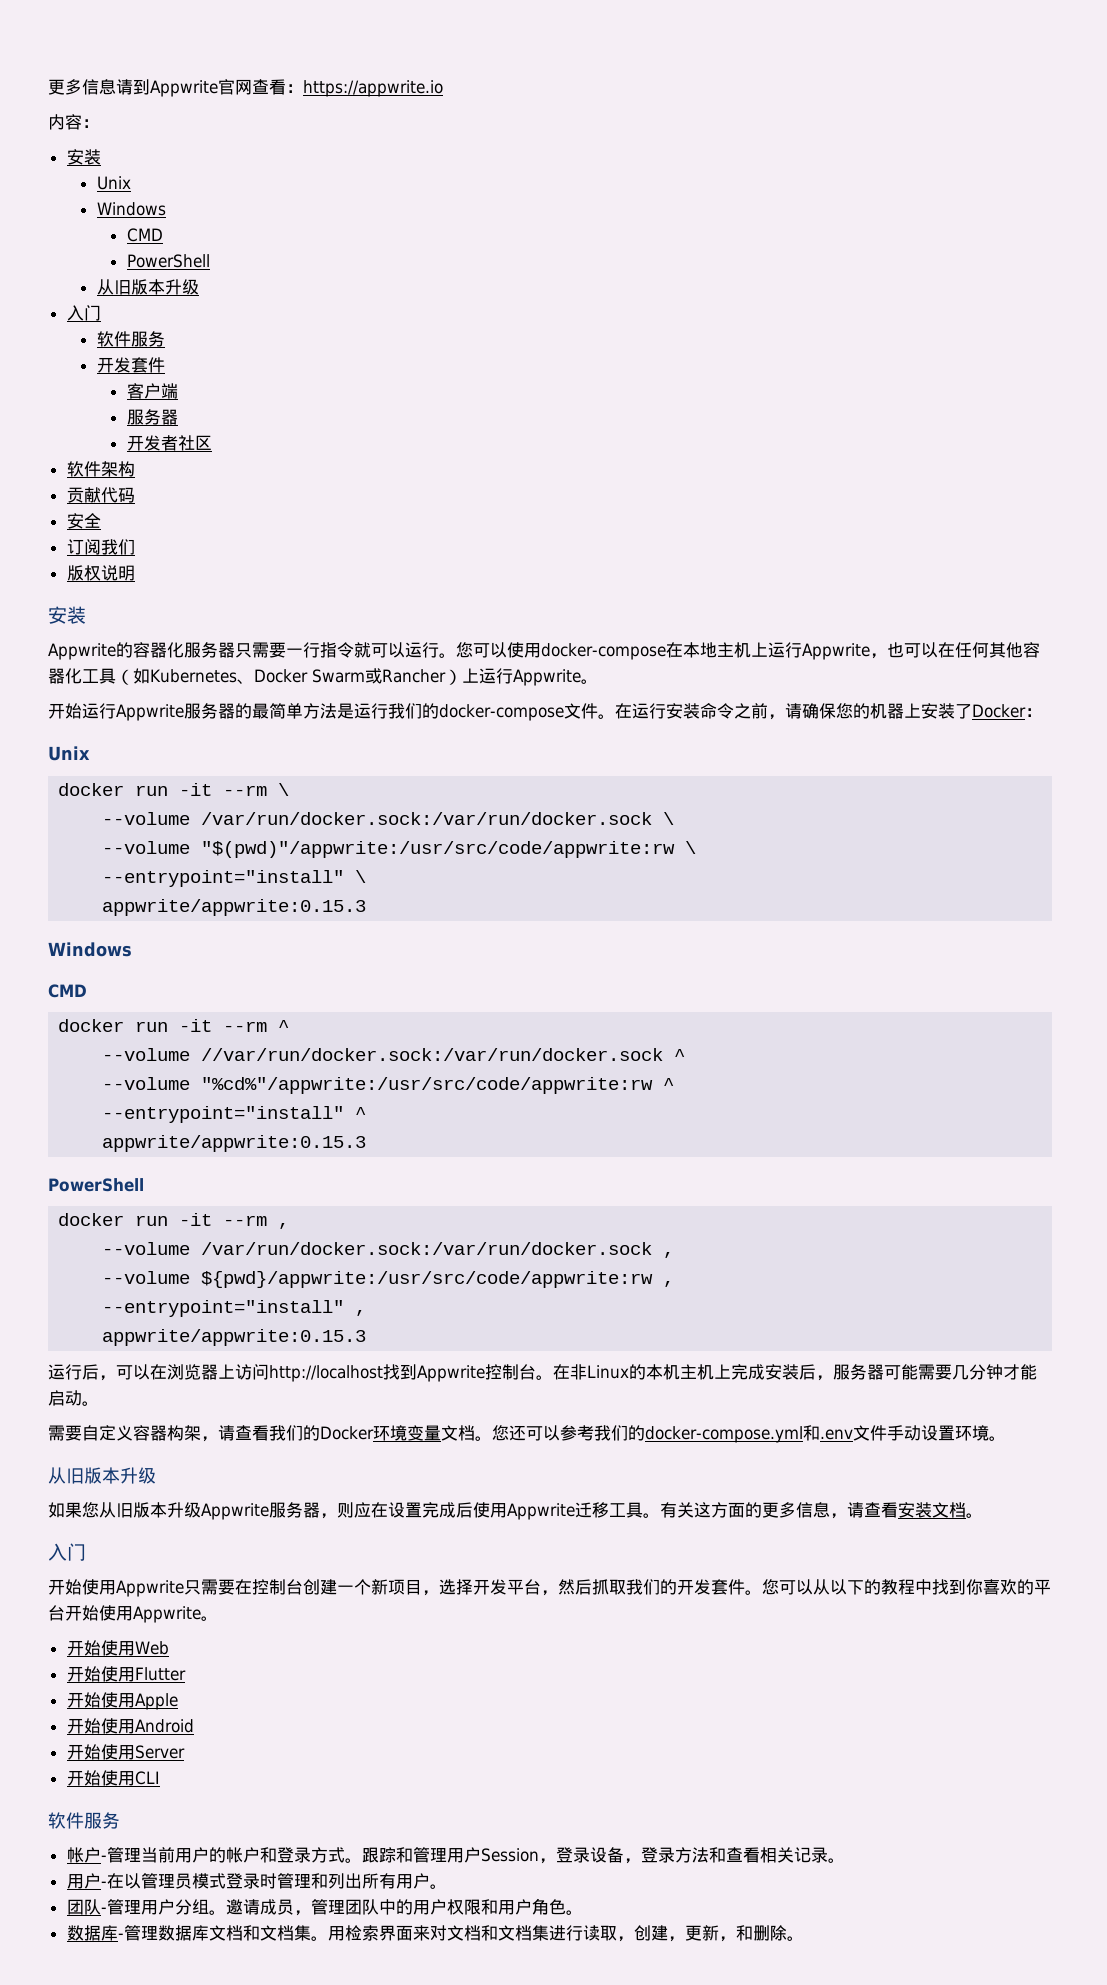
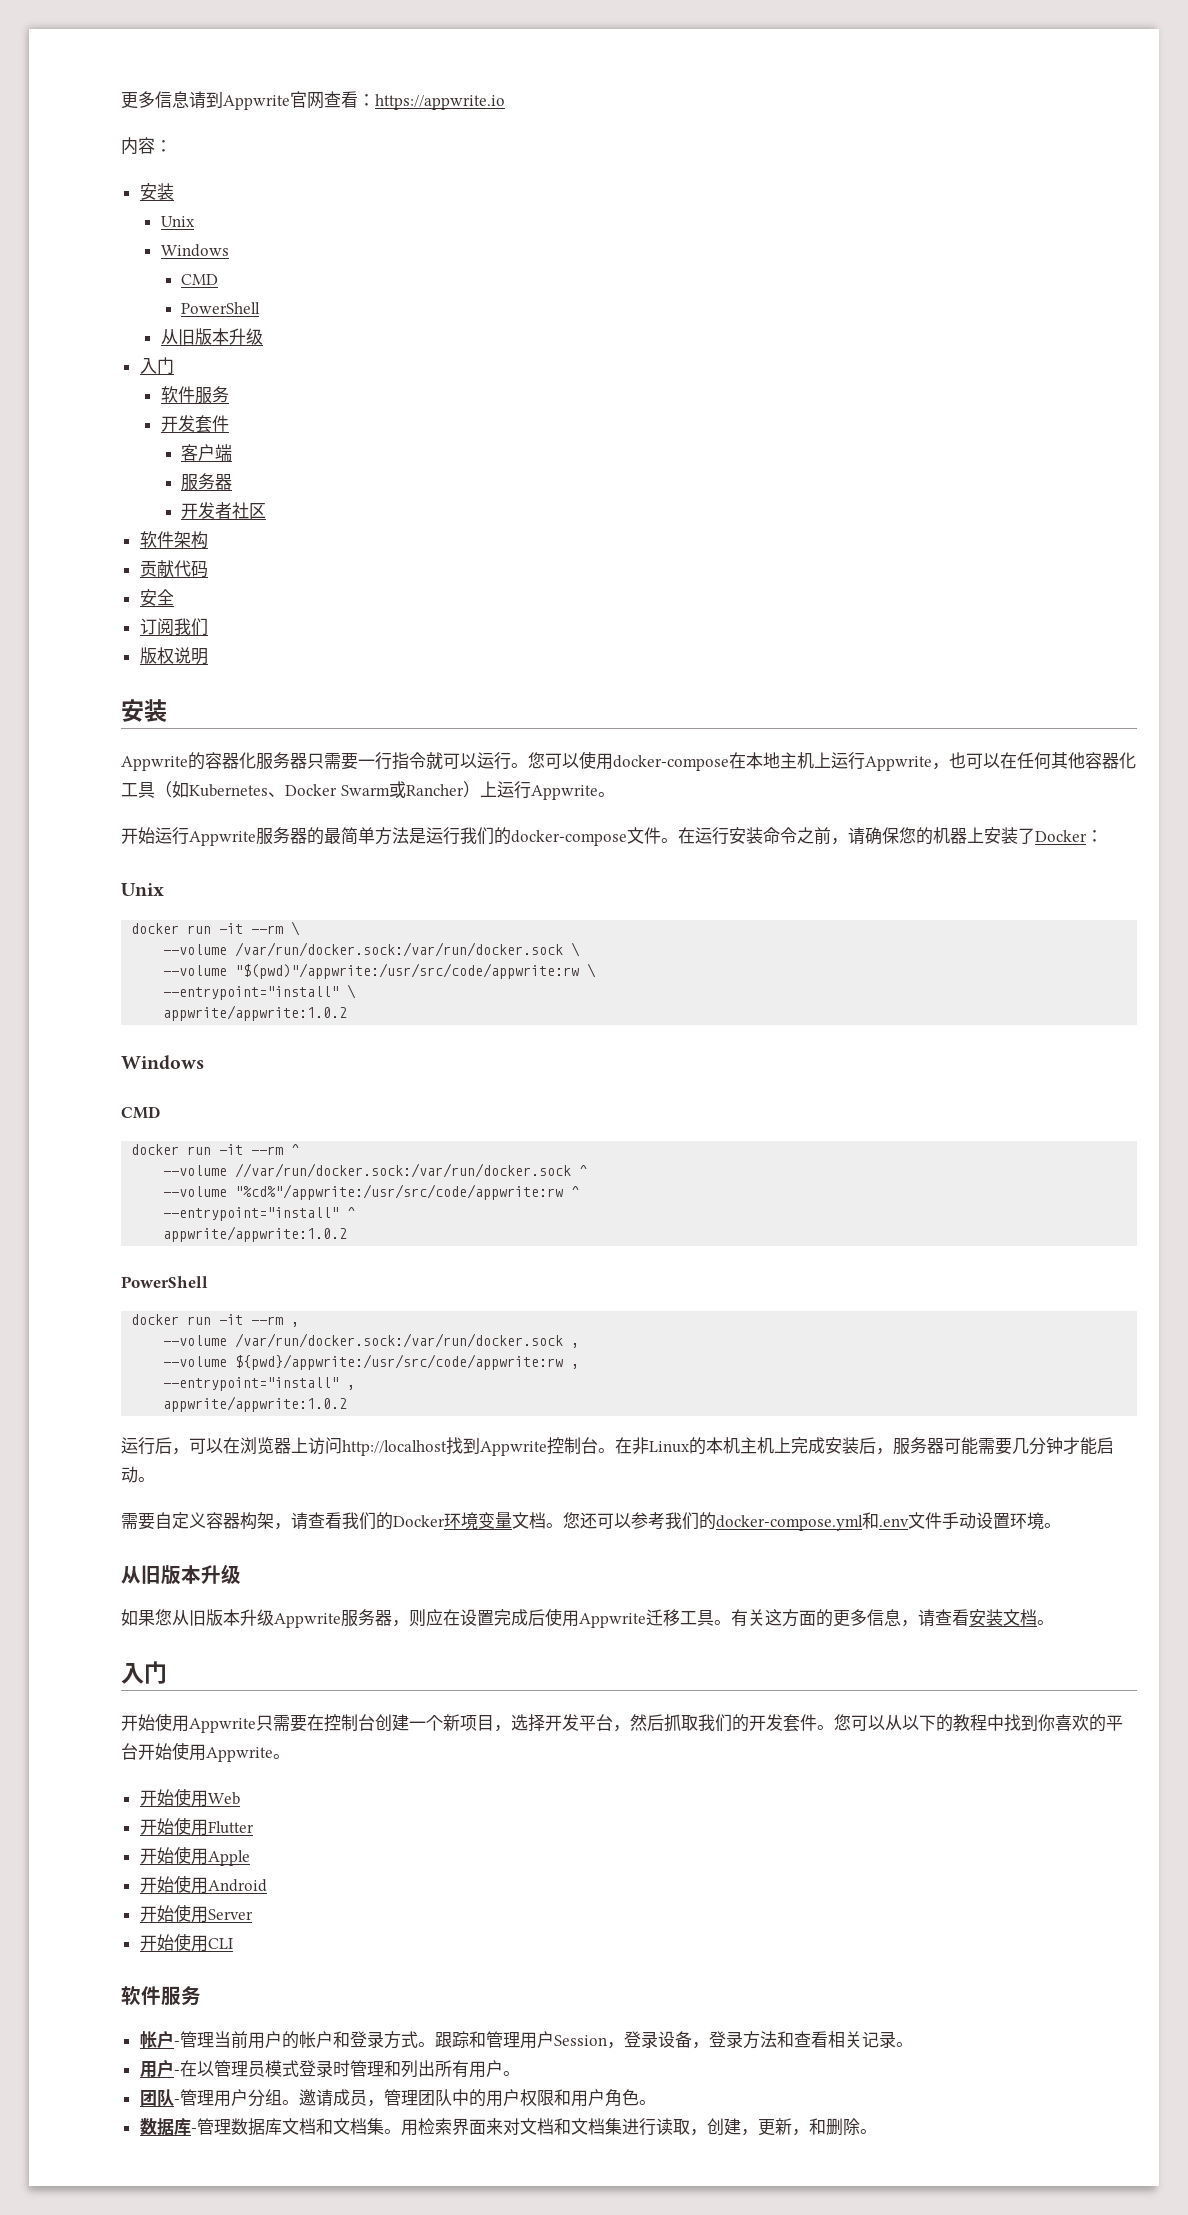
[102,899,367,916] appwrite/appwrite:0.15.3 -> [163,1005,348,1021] appwrite/appwrite:1.0.2
[102,1135,367,1152] appwrite/appwrite:0.15.3 -> [163,1226,348,1242] appwrite/appwrite:1.0.2
[102,1329,367,1346] appwrite/appwrite:0.15.3 -> [163,1396,348,1412] appwrite/appwrite:1.0.2

